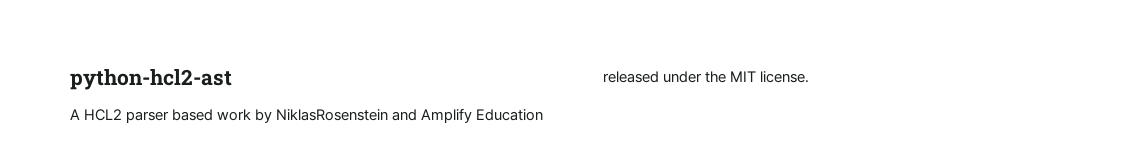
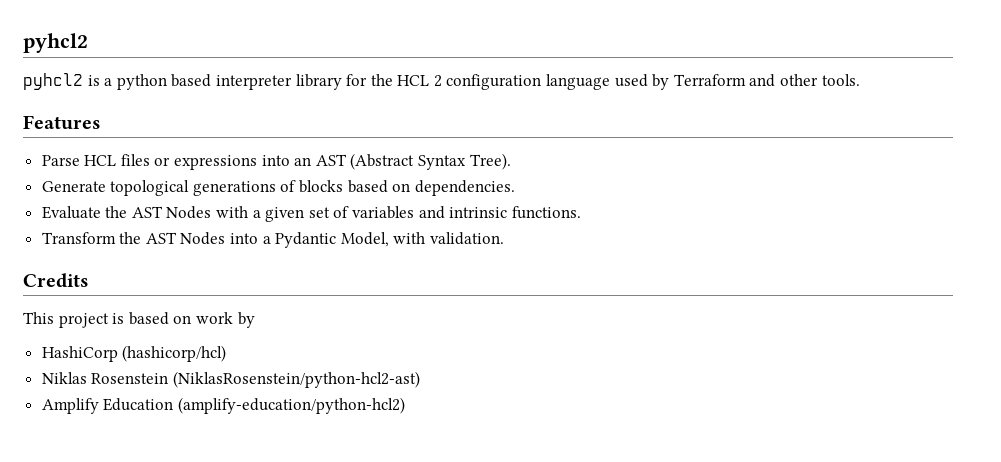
[70,69,232,90] [70,108,544,123] [603,71,810,83] python-hcl2-ast // A HCL2 parser based work by NiklasRosenstein and Amplify Education released under the MIT license. -> [23,33,88,53] [23,73,860,90] [23,115,101,130] [41,153,511,170] [41,180,515,196] [41,206,581,222] [41,232,505,248] [23,273,89,288] [23,312,255,328] [41,345,227,362] [41,371,420,388] [41,397,405,414] pyhcl2 // pyhcl2 is a python based interpreter library for the HCL 2 configuration language used by Terraform and other tools. // Features // Parse HCL files or expressions into an AST (Abstract Syntax Tree). // Generate topological generations of blocks based on dependencies. // Evaluate the AST Nodes with a given set of variables and intrinsic functions. // Transform the AST Nodes into a Pydantic Model, with validation. // Credits // This project is based on work by // HashiCorp (hashicorp/hcl) // Niklas Rosenstein (NiklasRosenstein/python-hcl2-ast) // Amplify Education (amplify-education/python-hcl2)

